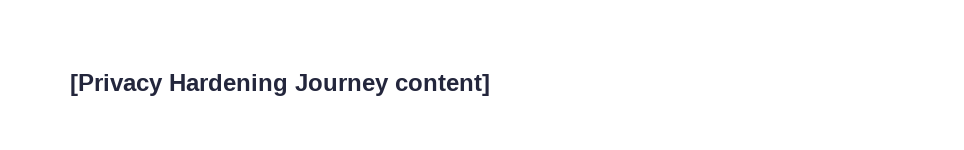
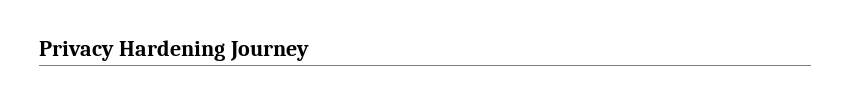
[70,74,163,96] [Privacy -> [39,41,114,61] Privacy
[395,74,490,96] content] -> (309, 51) none

